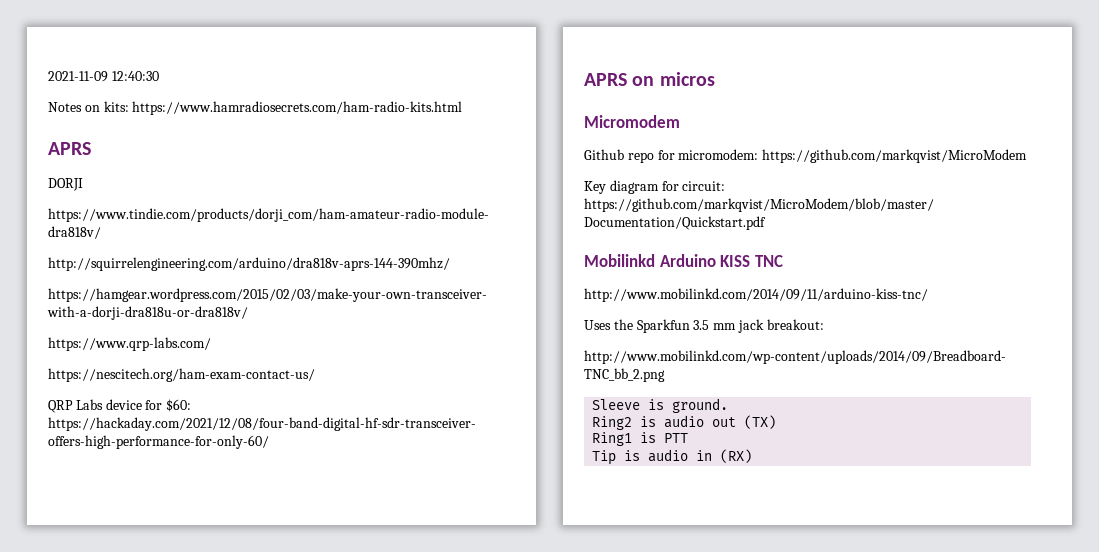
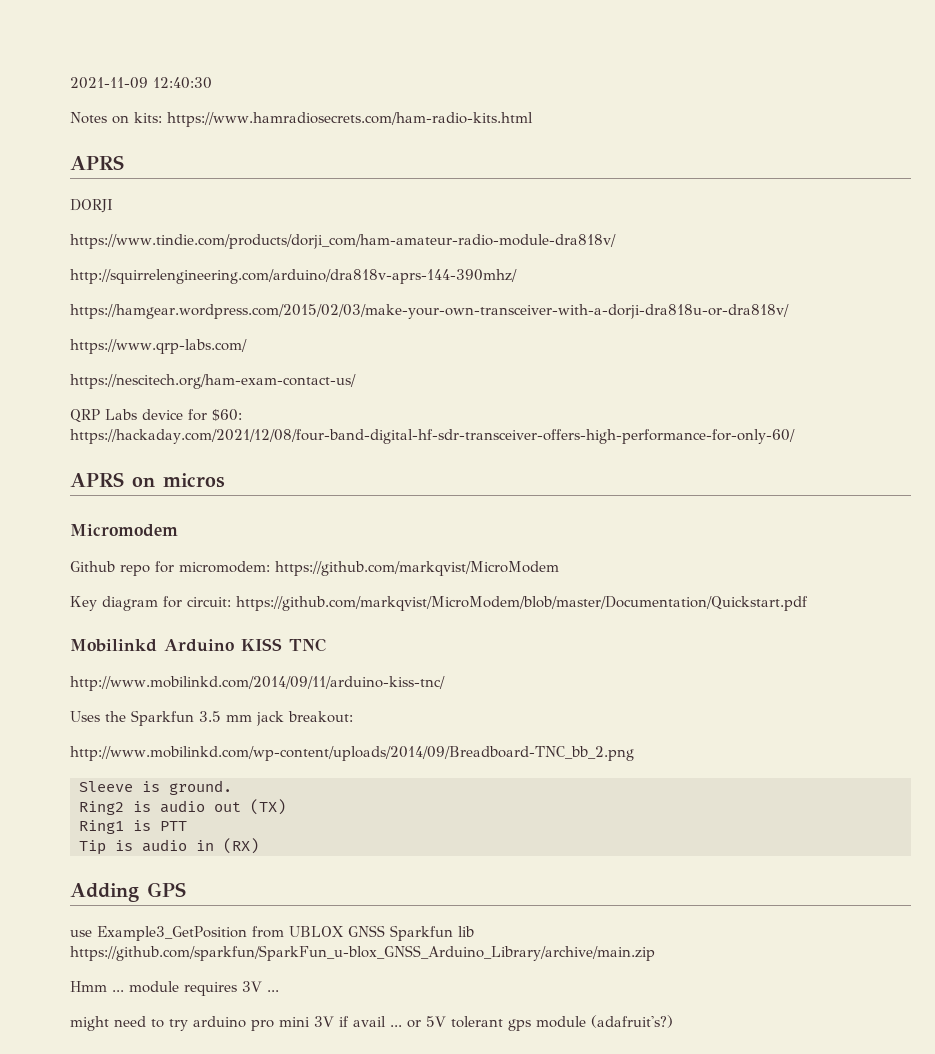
(753, 456) none -> [70,882,186,902] [70,925,474,941] [70,945,655,961] [70,981,279,996] [70,1015,673,1031] // Adding GPS // use Example3_GetPosition from UBLOX GNSS Sparkfun lib https://github.com/sparkfun/SparkFun_u-blox_GNSS_Arduino_Library/archive/main.zip // Hmm ... module requires 3V ... // might need to try arduino pro mini 3V if avail ... or 5V tolerant gps module (adafruit's?)

